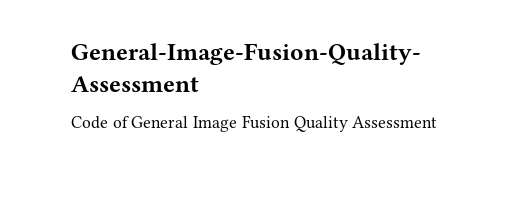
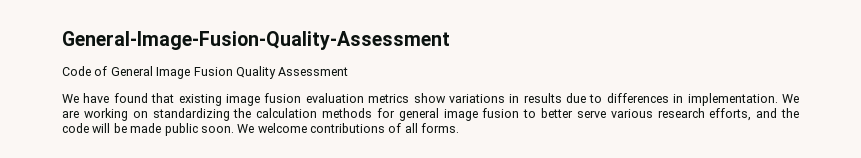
(438, 122) none -> [62,93,800,106] [62,108,800,121] [62,123,460,136] // We have found that existing image fusion evaluation metrics show variations in results due to differences in implementation. We are working on standardizing the calculation methods for general image fusion to better serve various research efforts, and the code will be made public soon. We welcome contributions of all forms.

